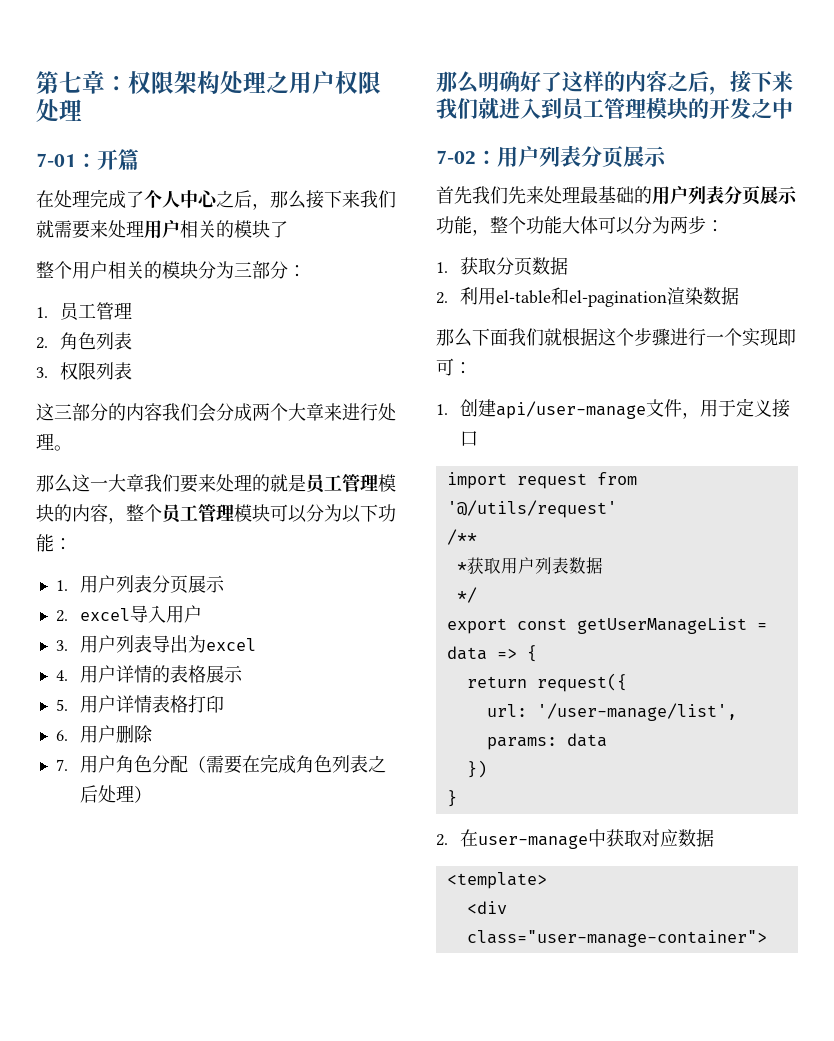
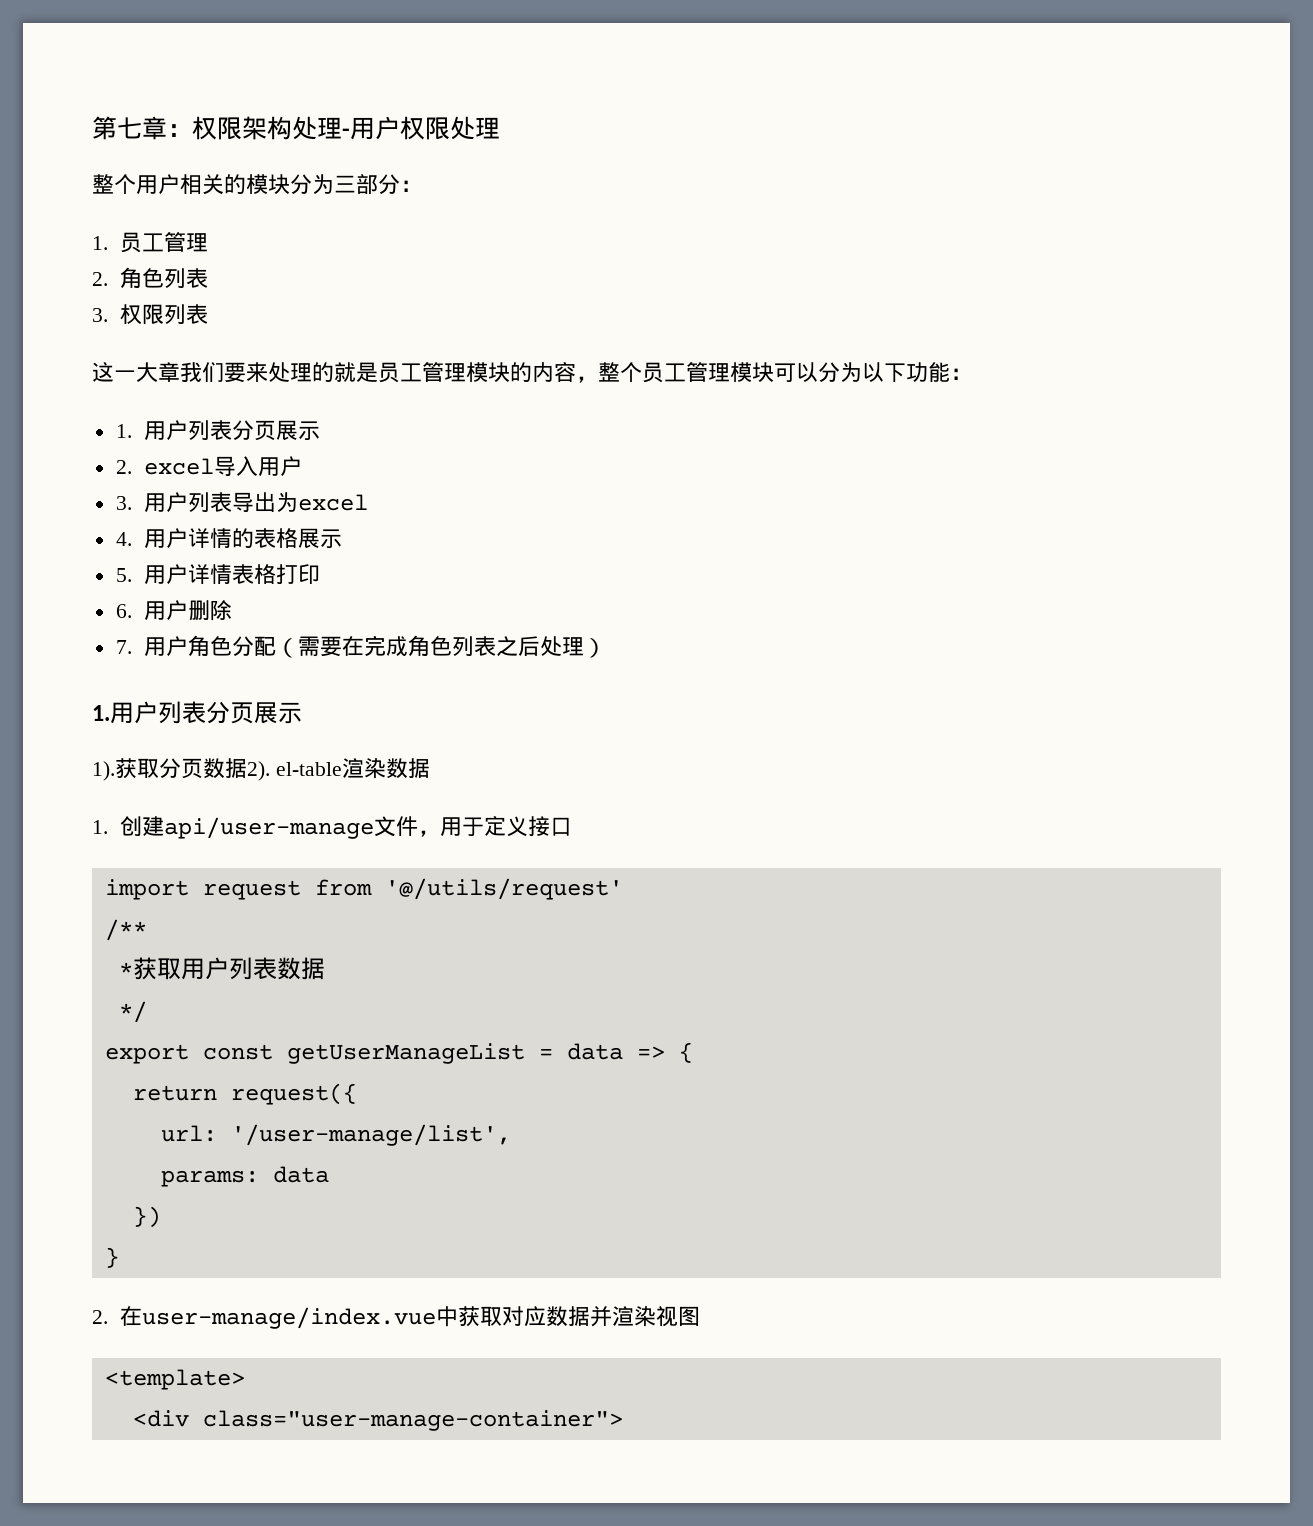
[266,71,289,93] 之 -> [342,128,350,137] -
[36,149,139,170] [36,189,396,210] [36,220,288,239] // 7-01：开篇 // 在处理完成了个人中心之后，那么接下来我们就需要来处理用户相关的模块了 -> (500, 128) none
[54,403,396,422] [36,433,72,451] [36,474,90,493] 三部分的内容我们会分成两个大章来进行处理。 // 那么这 -> (114, 372) none
[436,70,793,95] [436,98,793,121] [436,145,667,168] [436,185,798,205] [436,216,724,236] [436,257,569,276] [436,287,740,307] [436,328,796,347] [436,358,472,376] 那么明确好了这样的内容之后，接下来我们就进入到员工管理模块的开发之中 // 7-02：用户列表分页展示 // 首先我们先来处理最基础的用户列表分页展示功能，整个功能大体可以分为两步： // 1.获取分页数据 // 2.利用el-table和el-pagination渲染数据 // 那么下面我们就根据这个步骤进行一个实现即可： -> [92,701,302,724] [92,758,430,781] 1.用户列表分页展示 // 1).获取分页数据2). el-table渲染数据
[478,835,589,849] user-manage -> [142,1307,437,1329] user-manage/index.vue
(715, 838) none -> [590,1306,701,1327] 并渲染视图

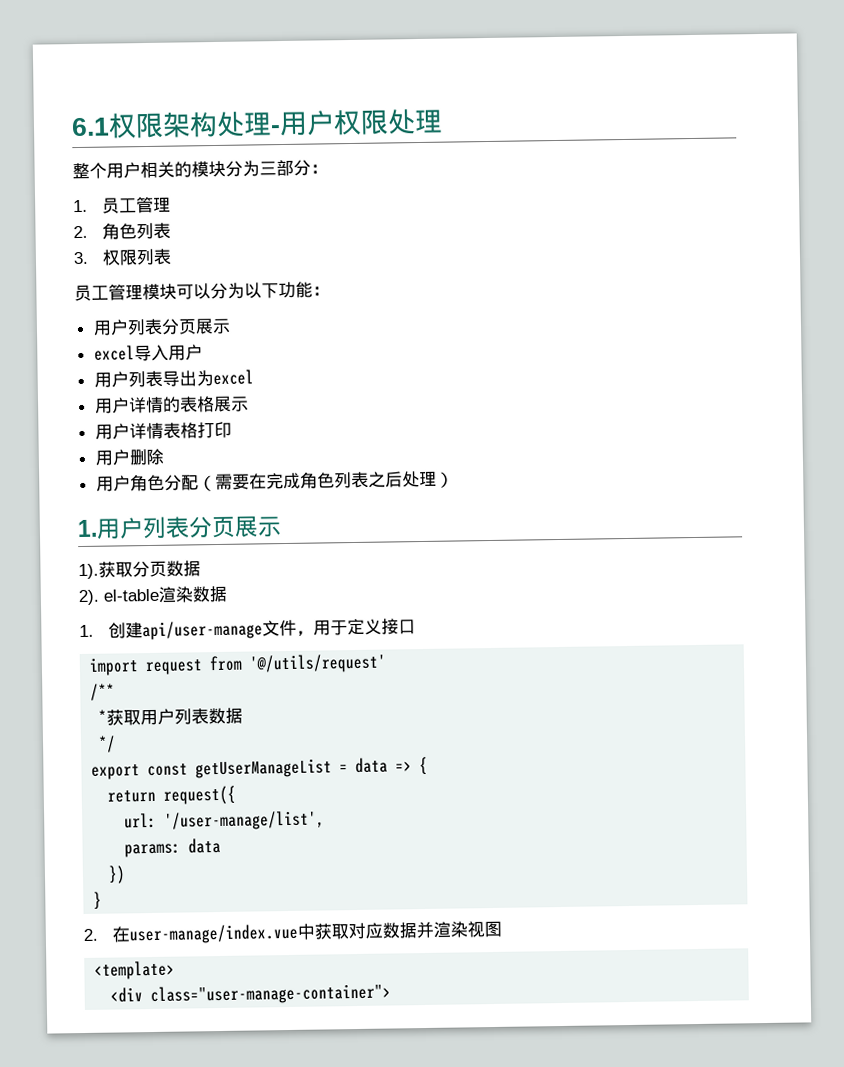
[92,116,192,140] 第七章： -> [71,117,110,137] 6.1
[92,362,642,383] 这一大章我们要来处理的就是员工管理模块的内容，整个 -> (173, 256) none
[115,420,320,441] [115,460,132,474] 1.用户列表分页展示 // 2. -> [92,318,231,336] 用户列表分页展示 //
[115,496,132,510] 3. -> (203, 352) none
[115,532,132,546] 4. -> (254, 377) none
[115,568,132,582] 5. -> (249, 404) none
[115,604,132,618] 6. -> (232, 430) none
[115,640,132,654] 7. -> (164, 457) none
(247, 768) none -> (201, 568) //

